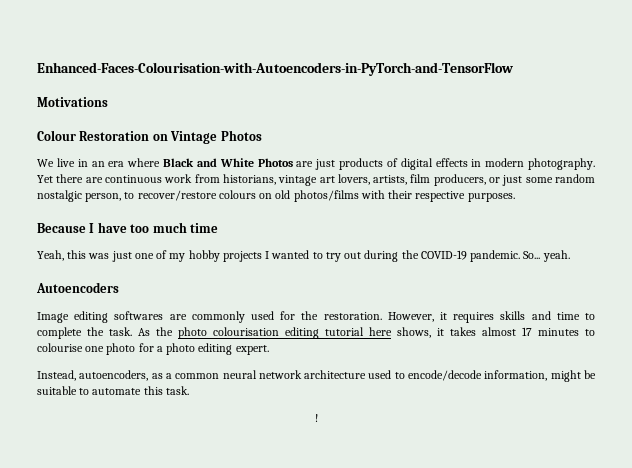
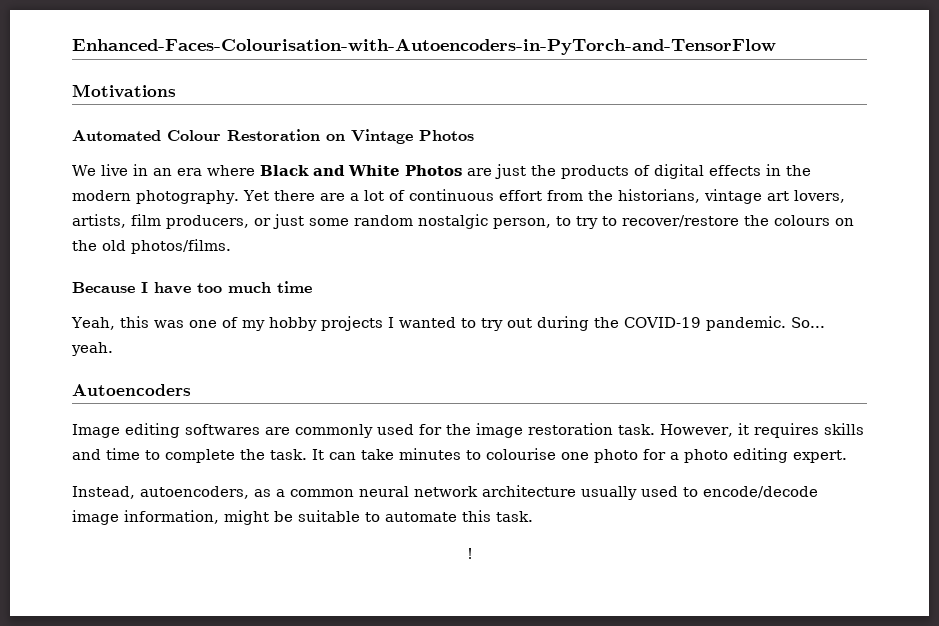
(108, 102) none -> [72,130,161,141] Automated
(336, 164) none -> [530,165,556,176] the
(482, 163) none -> [785,165,811,176] the
[104,174,220,183] continuous work from -> [349,189,613,201] a lot of continuous effort from the
[137,190,515,202] recover/restore colours on old photos/films with their respective purposes. -> [576,215,854,229] [72,239,231,254] try to recover/restore the colours on the old photos/films.
[111,251,132,262] just -> (184, 324) none
[323,312,382,320] restoration. -> [476,423,655,438] image restoration task.
[138,327,532,339] As the photo colourisation editing tutorial here shows, it takes almost 17 -> [312,449,394,460] It can take
(367, 374) none -> [581,486,637,500] usually
(483, 375) none -> [72,510,119,525] image

